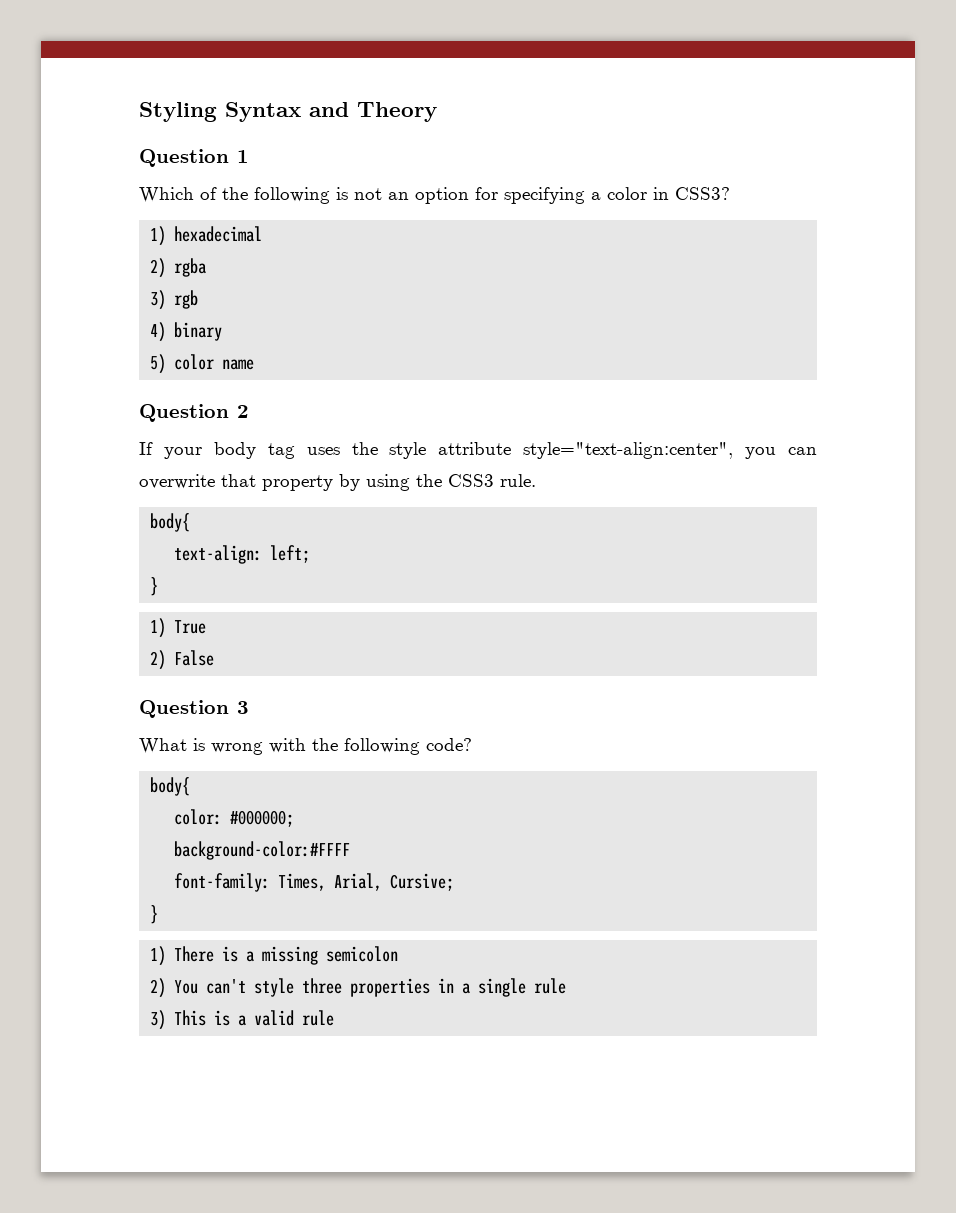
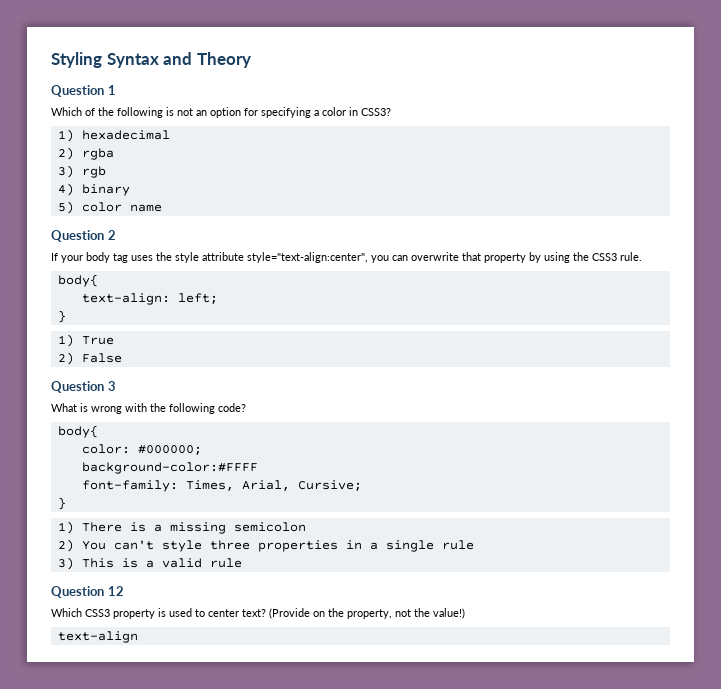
(335, 1018) none -> [51,586,124,598] [51,608,465,619] [57,631,138,643] // Question 12 // Which CSS3 property is used to center text? (Provide on the property, not the value!) // text-align

